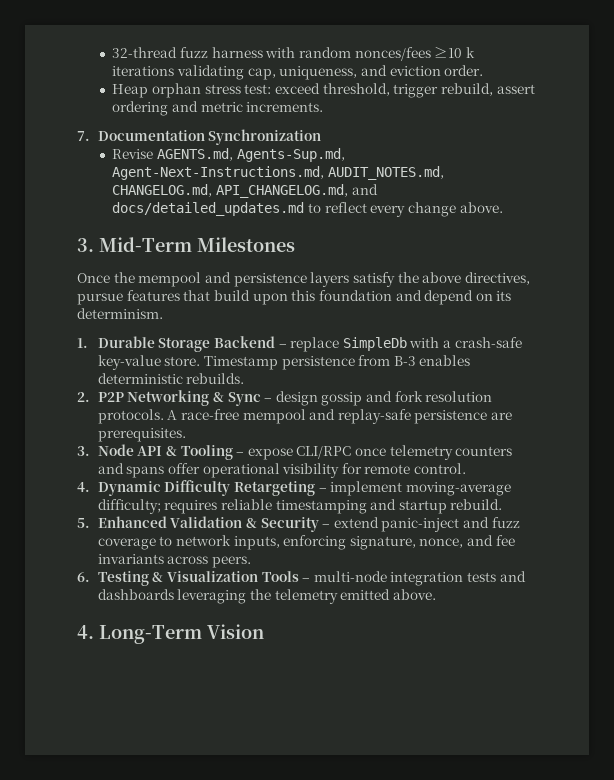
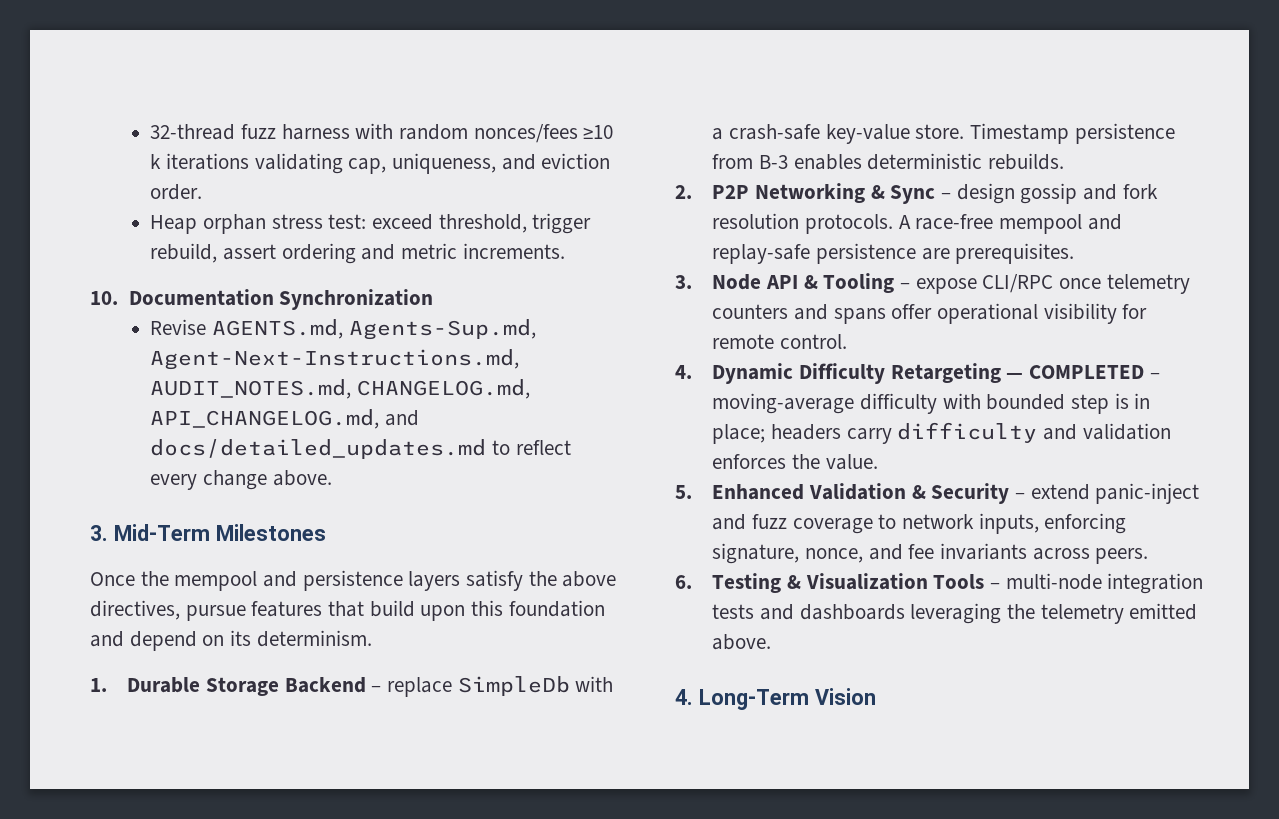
[77,131,90,141] 7. -> [90,291,118,305] 10.
[318,481,511,496] [97,499,503,514] – implement moving‑average difficulty; requires reliable timestamping and startup rebuild. -> [1006,365,1160,379] [712,393,1151,414] [712,422,1171,444] [712,454,878,470] — COMPLETED – moving‑average difficulty with bounded step is in place; headers carry difficulty and validation enforces the value.

